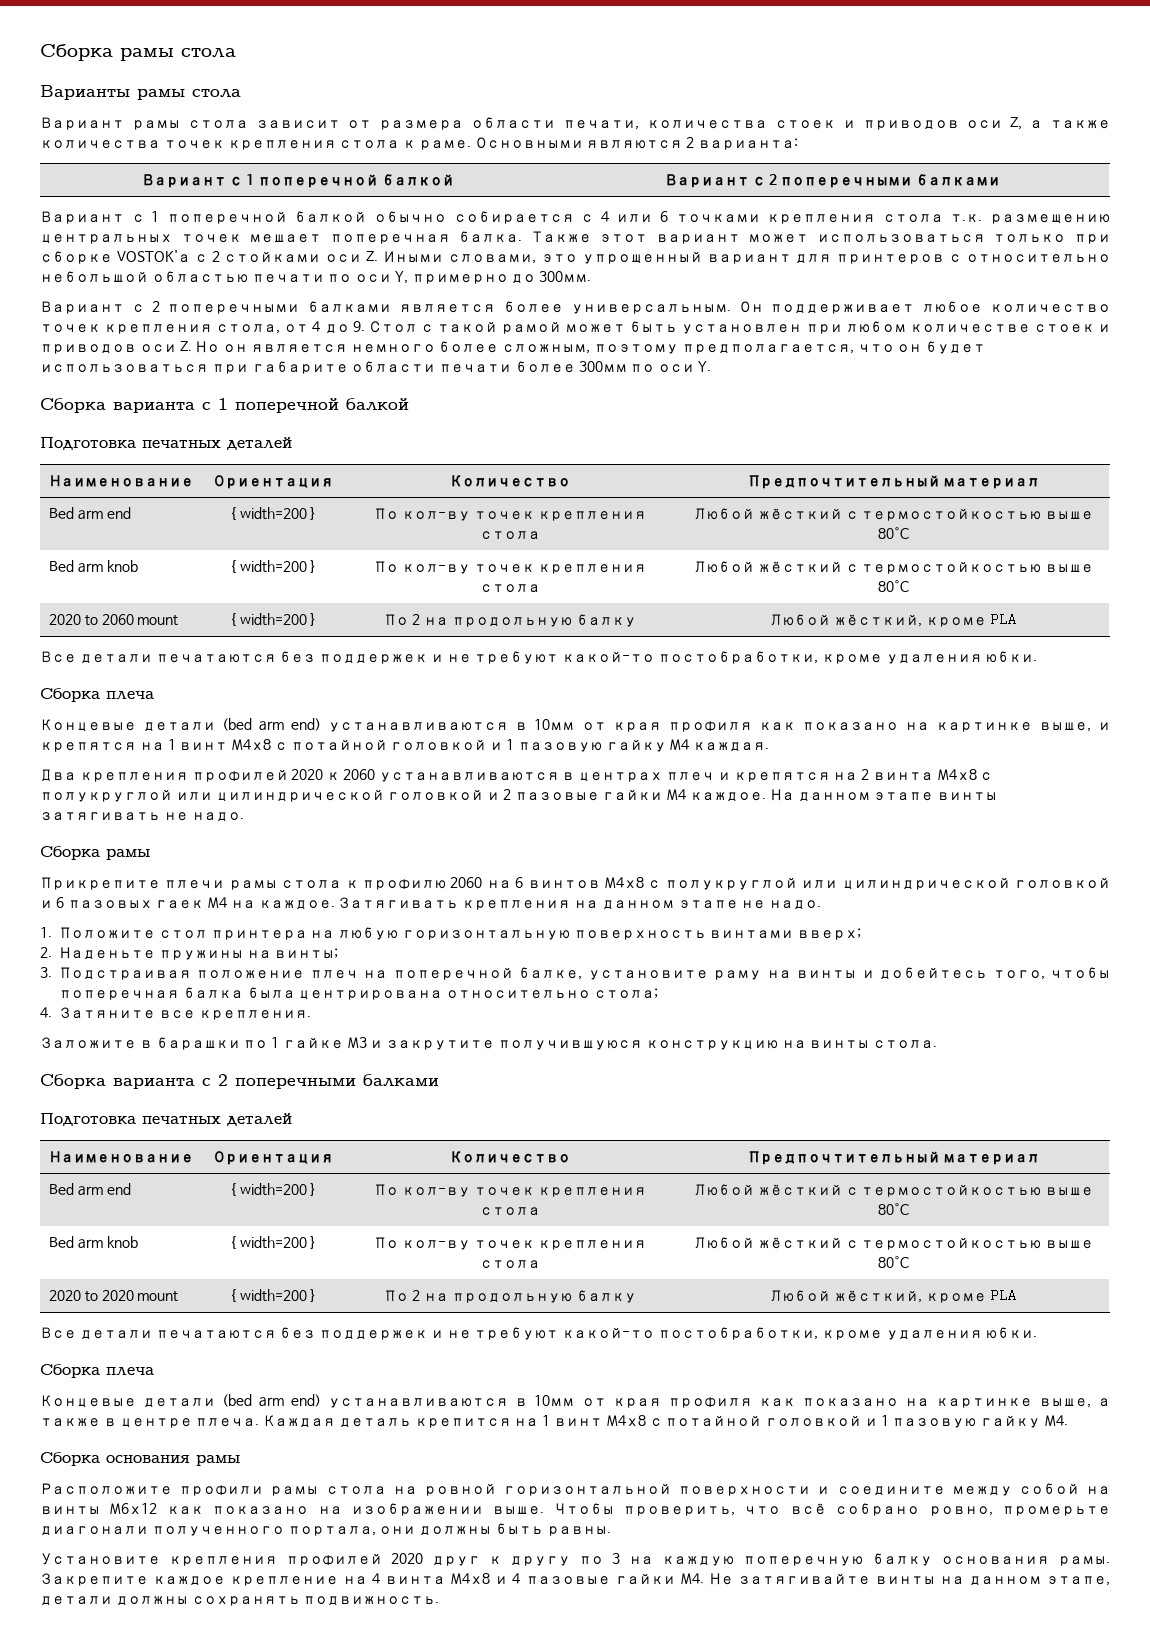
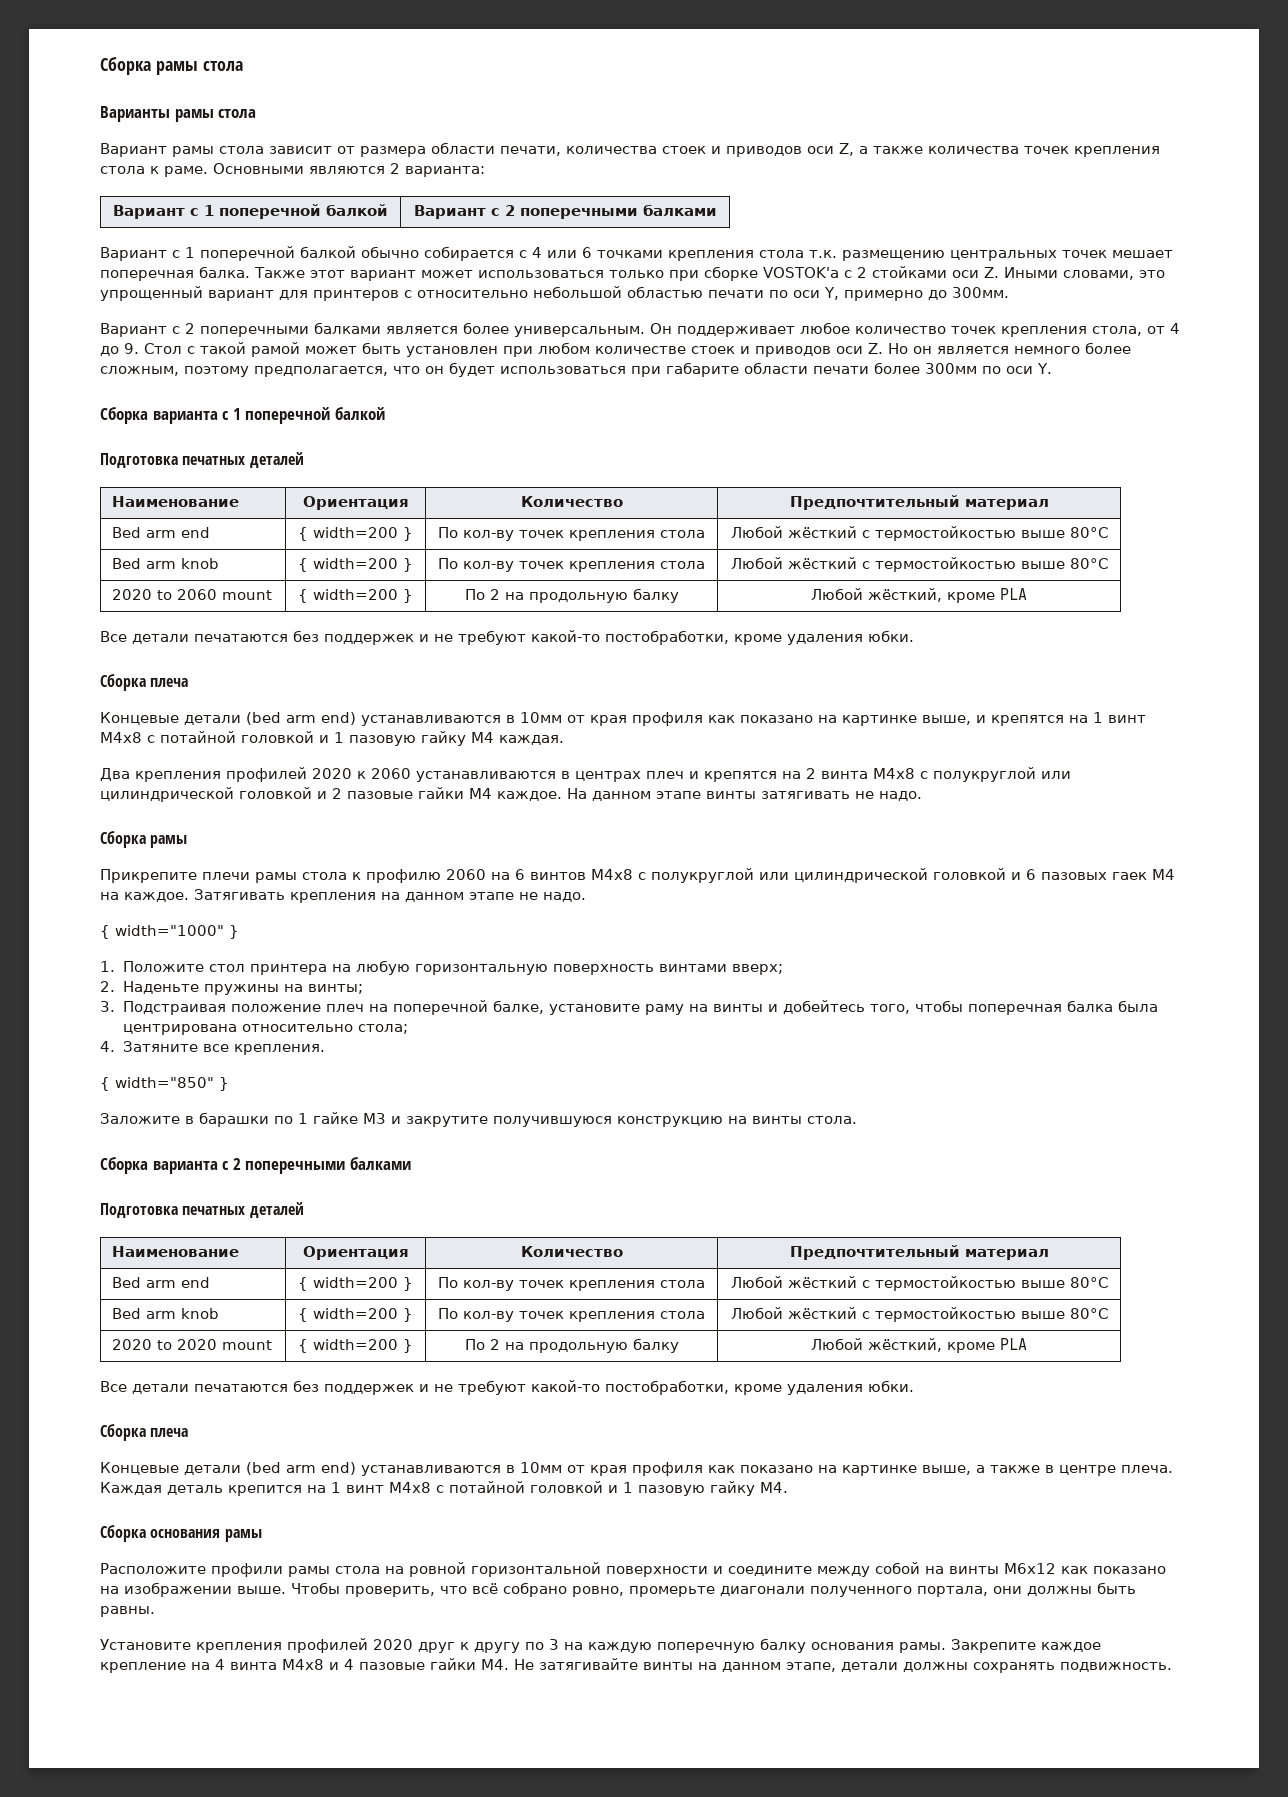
(822, 905) none -> [100,925,239,939] // { width="1000" }
(311, 1015) none -> [100,1077,229,1091] // { width="850" }

